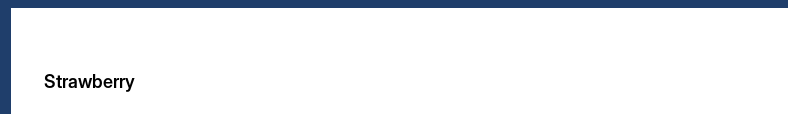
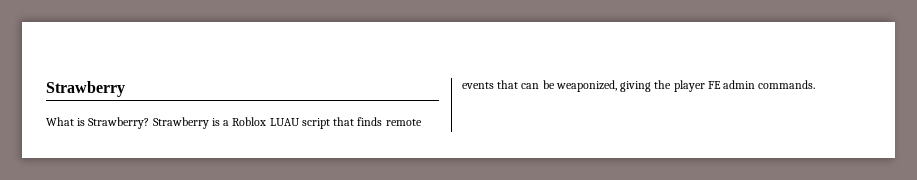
[44,74,135,92] Strawberry -> [46,81,125,97] [46,117,422,129] [462,80,816,92] Strawberry // What is Strawberry? Strawberry is a Roblox LUAU script that finds remote events that can be weaponized, giving the player FE admin commands.

